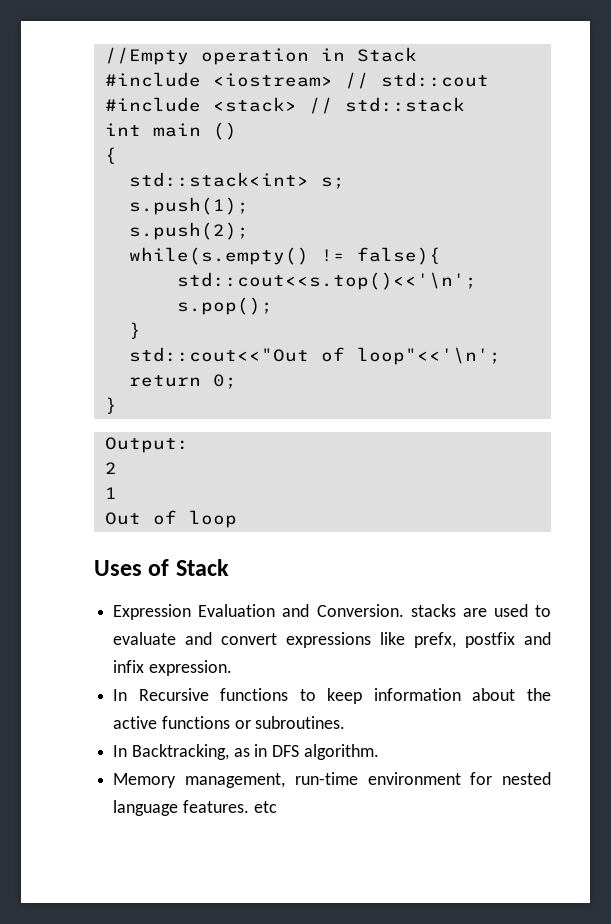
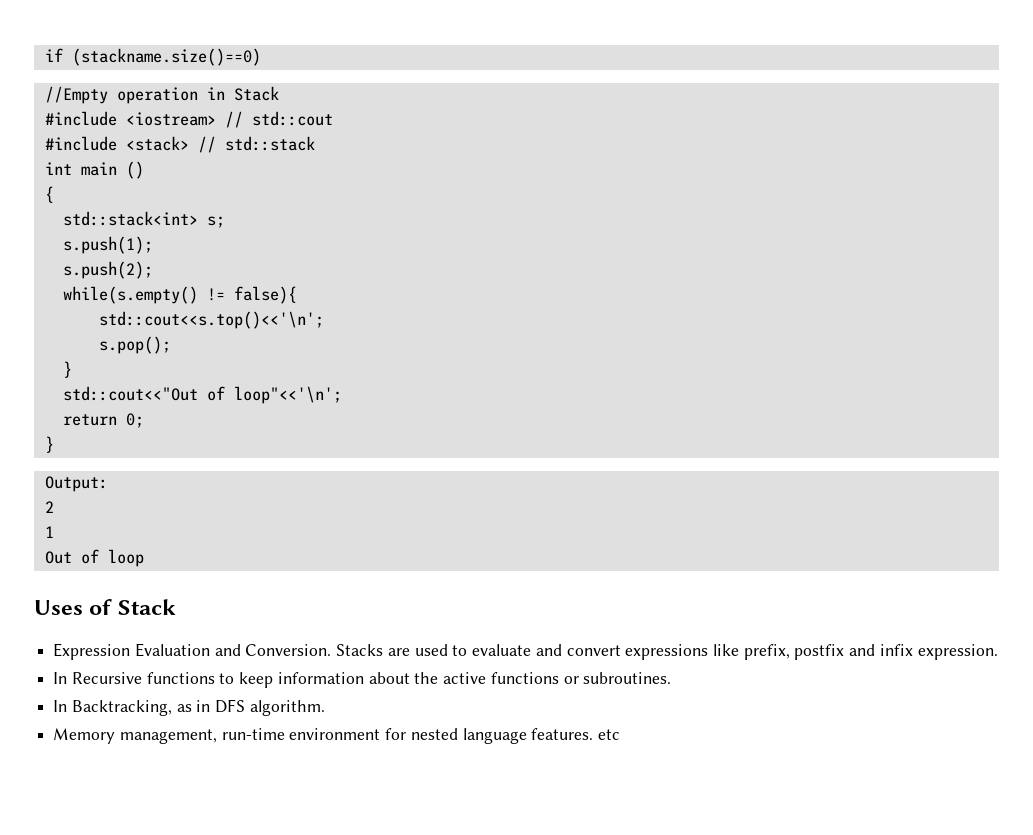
(104, 56) none -> [44,48,261,66] if (stackname.size()==0) //
[410,604,456,617] stacks -> [336,644,384,656] Stacks
[414,632,457,648] prefx, -> [743,644,790,660] prefix,

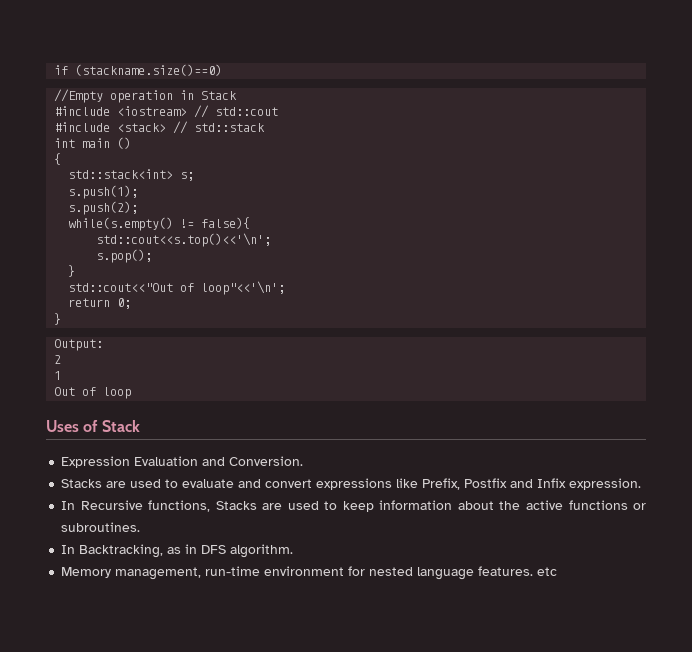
(332, 650) none -> (304, 461) //
[743,644,913,660] prefix, postfix and infix -> [422,478,567,490] Prefix, Postfix and Infix
[146,672,215,684] functions -> [148,500,319,512] functions, Stacks are used

